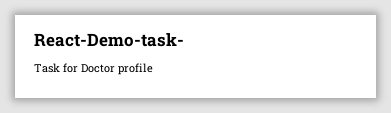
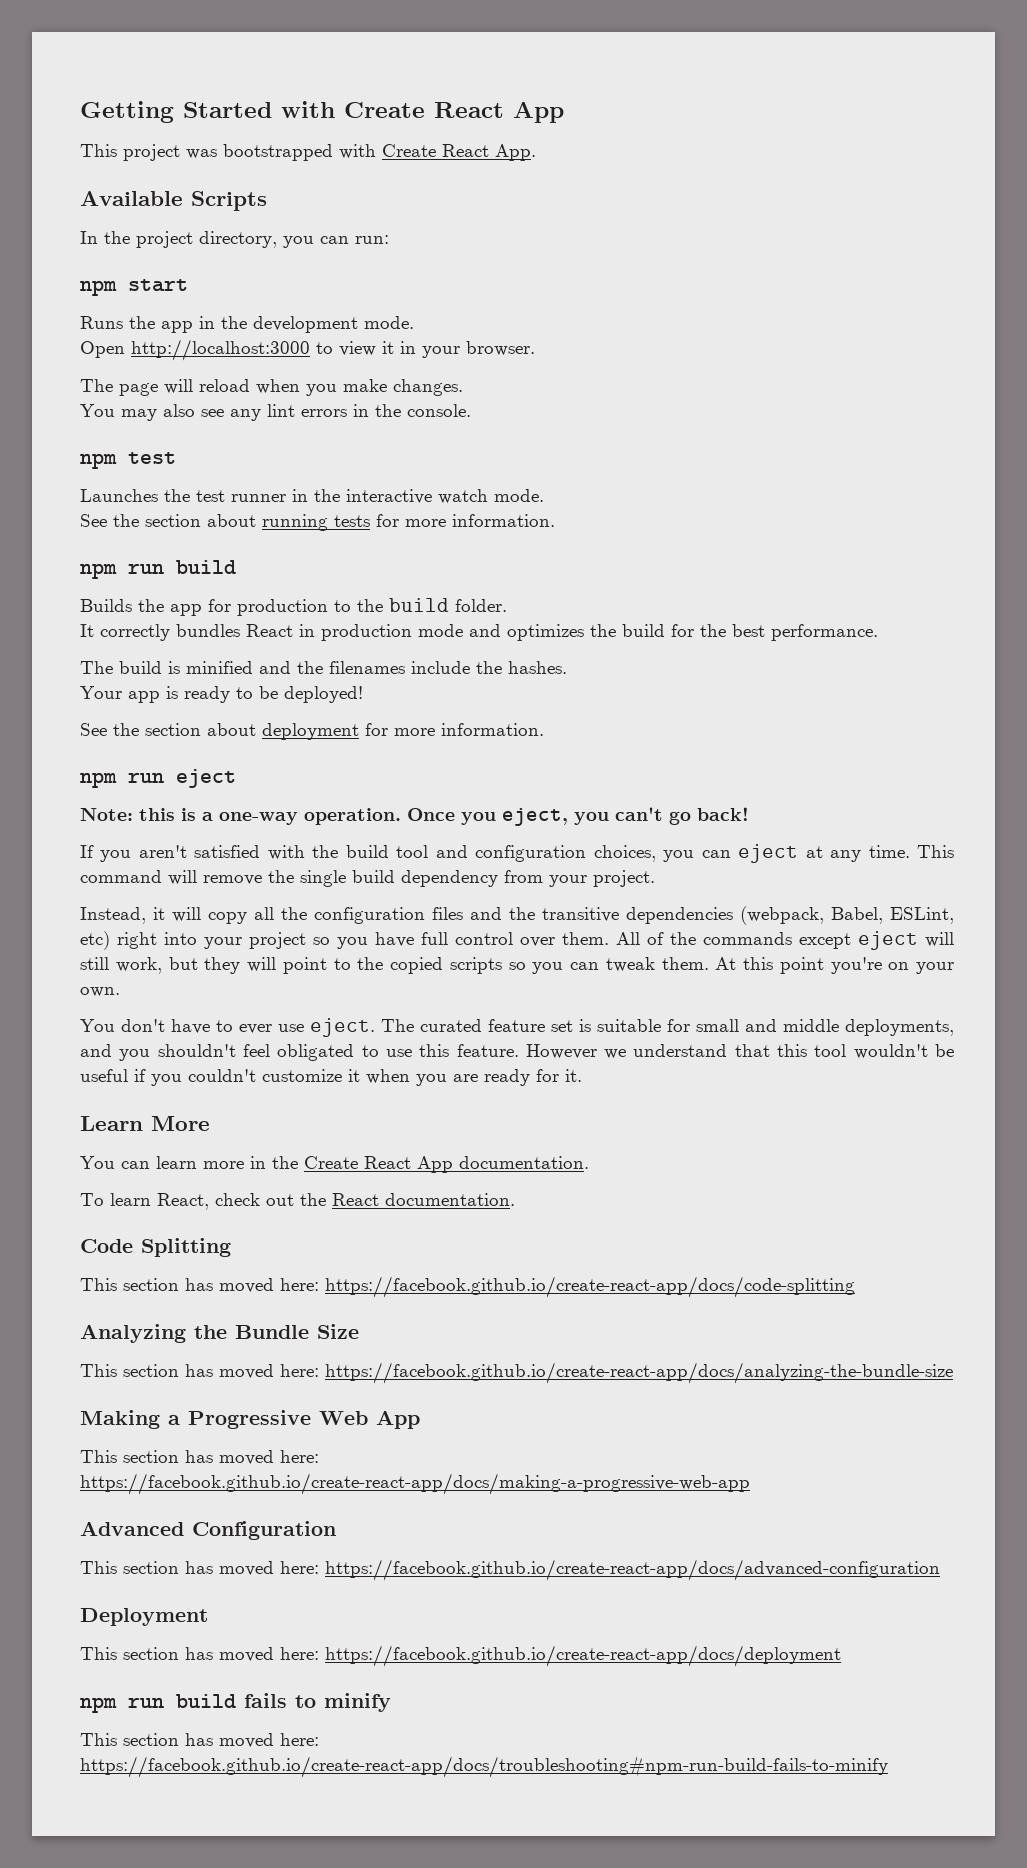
[34,33,184,47] [34,63,153,75] React-Demo-task- // Task for Doctor profile -> [80,101,564,123] [80,144,536,161] [80,191,267,211] [80,231,389,248] [80,279,188,296] [80,316,414,333] [80,339,535,361] [80,379,463,396] [80,404,471,421] [80,452,176,469] [80,489,544,504] [80,514,555,531] [80,560,236,579] [80,598,507,616] [80,624,878,641] [80,661,567,674] [80,686,363,703] [80,723,544,740] [80,769,236,788] [80,807,749,826] [80,844,955,863] [80,870,655,887] [80,906,954,925] [80,931,954,950] [80,957,954,974] [80,987,120,997] [80,1018,954,1037] [80,1044,954,1061] [80,1069,582,1086] [80,1116,210,1131] [80,1156,589,1173] [80,1193,515,1210] [80,1238,231,1257] [80,1276,855,1298] [80,1324,359,1343] [80,1362,953,1384] [80,1410,420,1429] [80,1450,319,1465] [80,1473,750,1495] [80,1521,336,1540] [80,1559,940,1581] [80,1608,208,1626] [80,1645,841,1667] [80,1693,391,1713] [80,1733,319,1748] [80,1756,888,1778] Getting Started with Create React App // This project was bootstrapped with Create React App. // Available Scripts // In the project directory, you can run: // npm start // Runs the app in the development mode. // Open http://localhost:3000 to view it in your browser. // The page will reload when you make changes. // You may also see any lint errors in the console. // npm test // Launches the test runner in the interactive watch mode. // See the section about running tests for more information. // npm run build // Builds the app for production to the build folder. // It correctly bundles React in production mode and optimizes the build for the best performance. // The build is minified and the filenames include the hashes. // Your app is ready to be deployed! // See the section about deployment for more information. // npm run eject // Note: this is a one-way operation. Once you eject, you can't go back! // If you aren't satisfied with the build tool and configuration choices, you can eject at any time. This command will remove the single build dependency from your project. // Instead, it will copy all the configuration files and the transitive dependencies (webpack, Babel, ESLint, etc) right into your project so you have full control over them. All of the commands except eject will still work, but they will point to the copied scripts so you can tweak them. At this point you're on your own. // You don't have to ever use eject. The curated feature set is suitable for small and middle deployments, and you shouldn't feel obligated to use this feature. However we understand that this tool wouldn't be useful if you couldn't customize it when you are ready for it. // Learn More // You can learn more in the Create React App documentation. // To learn React, check out the React documentation. // Code Splitting // This section has moved here: https://facebook.github.io/create-react-app/docs/code-splitting // Analyzing the Bundle Size // This section has moved here: https://facebook.github.io/create-react-app/docs/analyzing-the-bundle-size // Making a Progressive Web App // This section has moved here: https://facebook.github.io/create-react-app/docs/making-a-progressive-web-app // Advanced Configuration // This section has moved here: https://facebook.github.io/create-react-app/docs/advanced-configuration // Deployment // This section has moved here: https://facebook.github.io/create-react-app/docs/deployment // npm run build fails to minify // This section has moved here: https://facebook.github.io/create-react-app/docs/troubleshooting#npm-run-build-fails-to-minify

